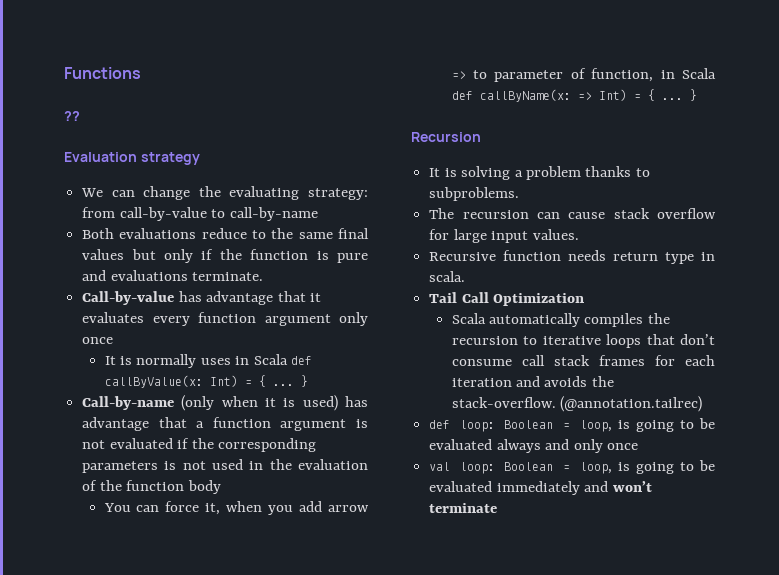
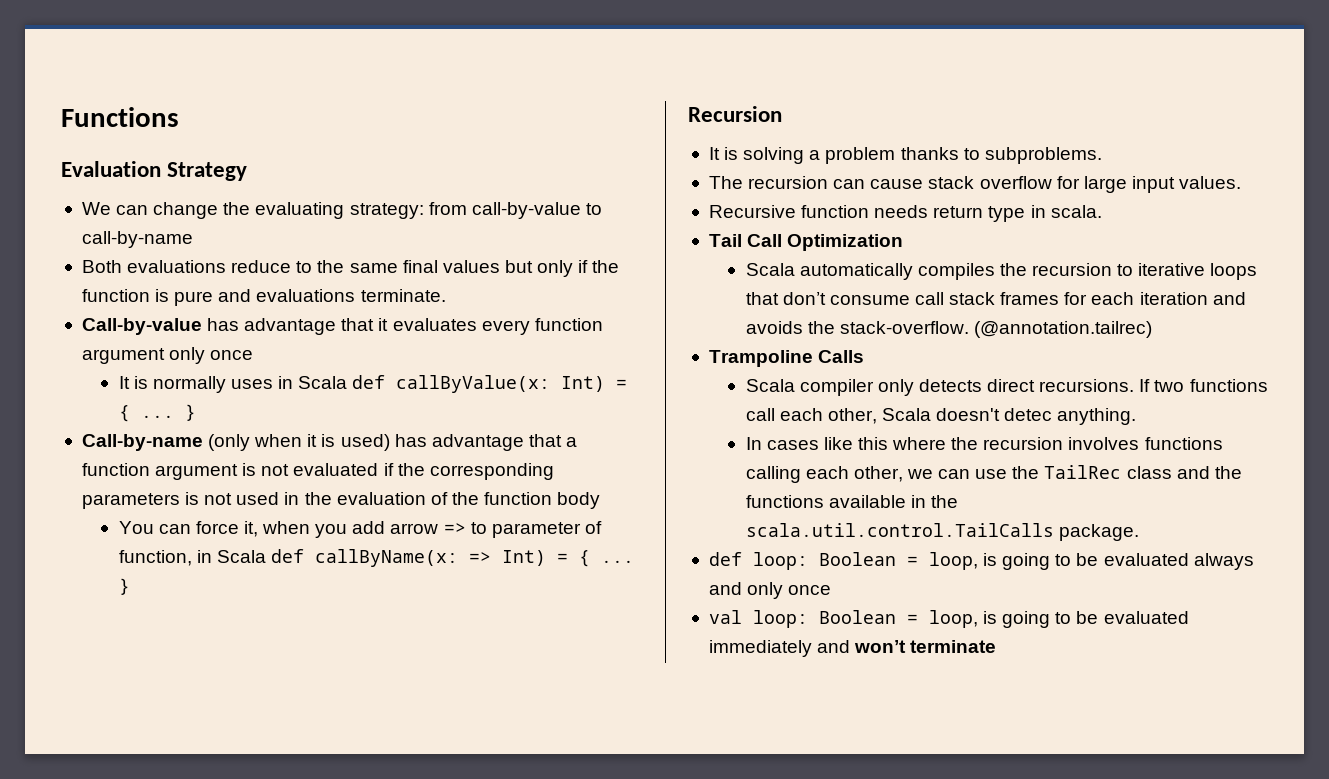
[64,111,80,121] // ?? -> (179, 117) none
[140,152,200,165] strategy -> [167,162,248,181] Strategy
(702, 404) none -> [708,350,865,367] [745,379,1268,396] [745,408,1137,425] [745,437,1223,450] [745,465,1242,483] [745,495,958,508] [745,523,1139,541] // Trampoline Calls // Scala compiler only detects direct recursions. If two functions call each other, Scala doesn't detec anything. // In cases like this where the recursion involves functions calling each other, we can use the TailRec class and the functions available in the scala.util.control.TailCalls package.

